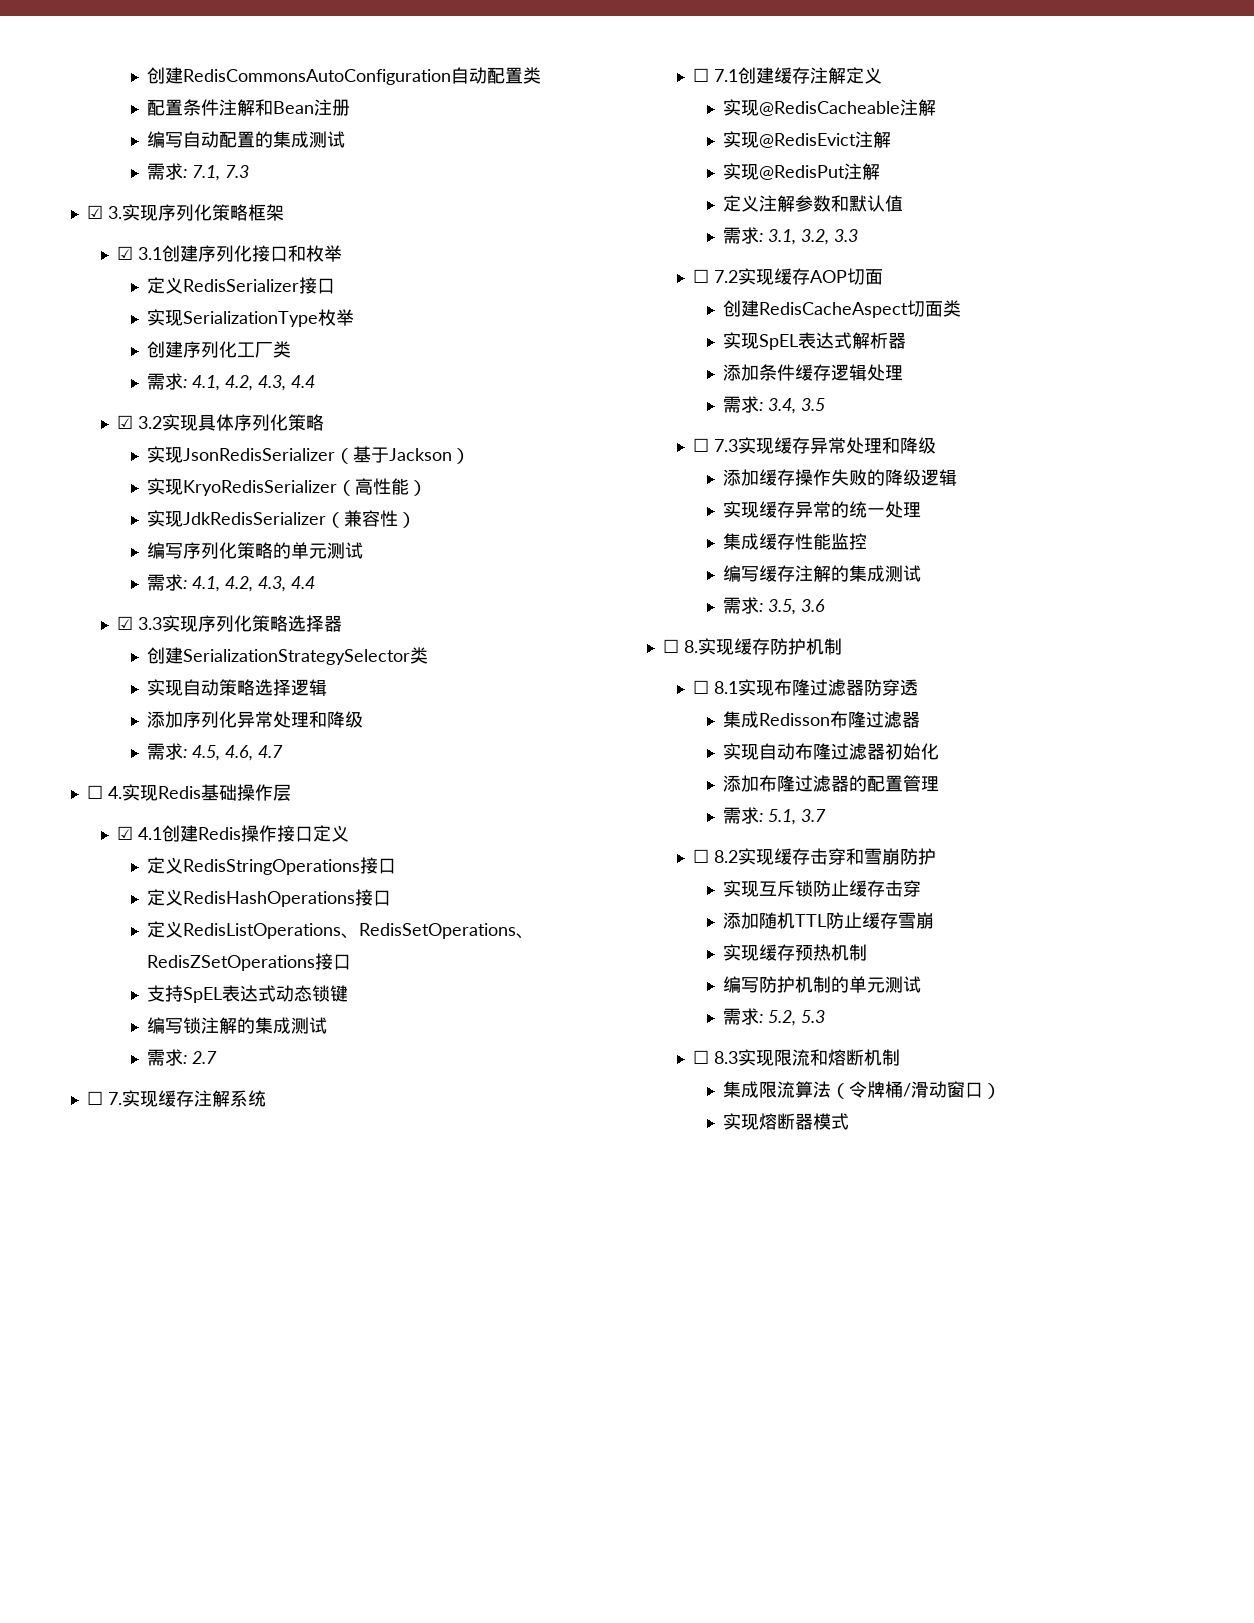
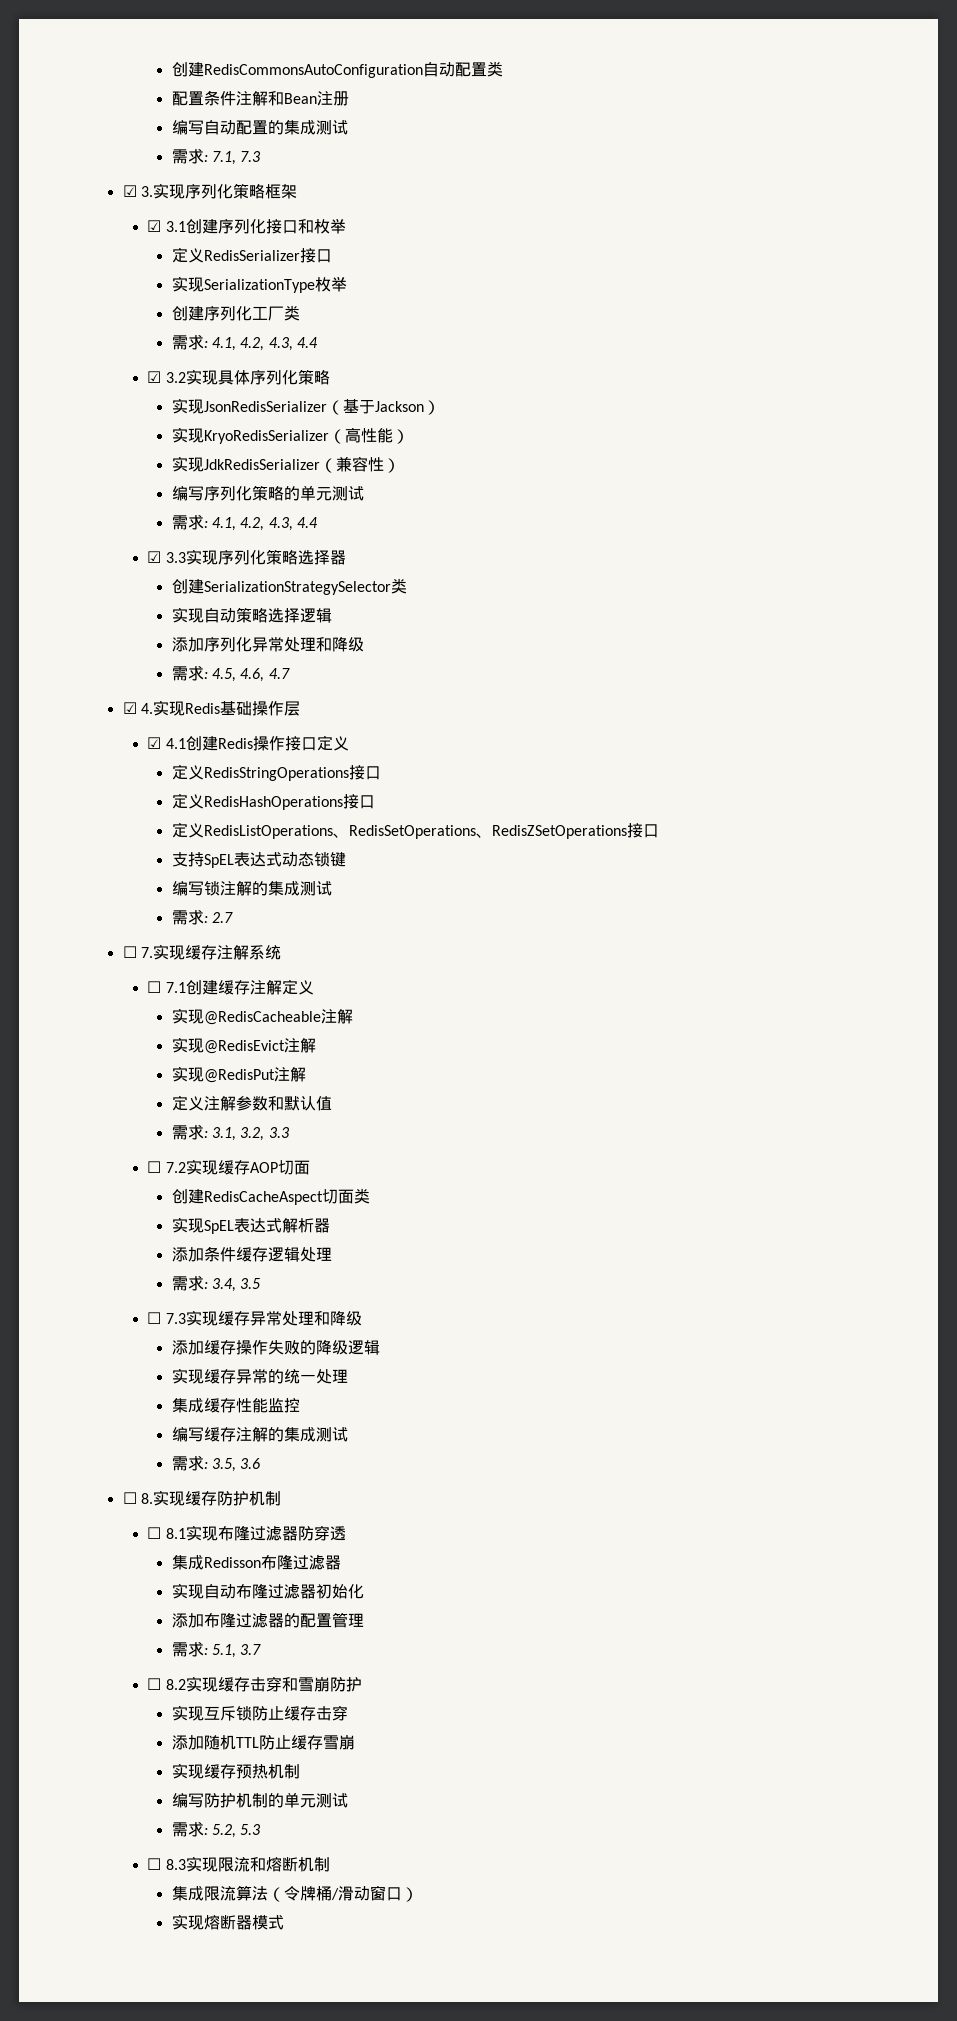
[86,785,103,799] ☐ -> [122,702,137,714] ☑

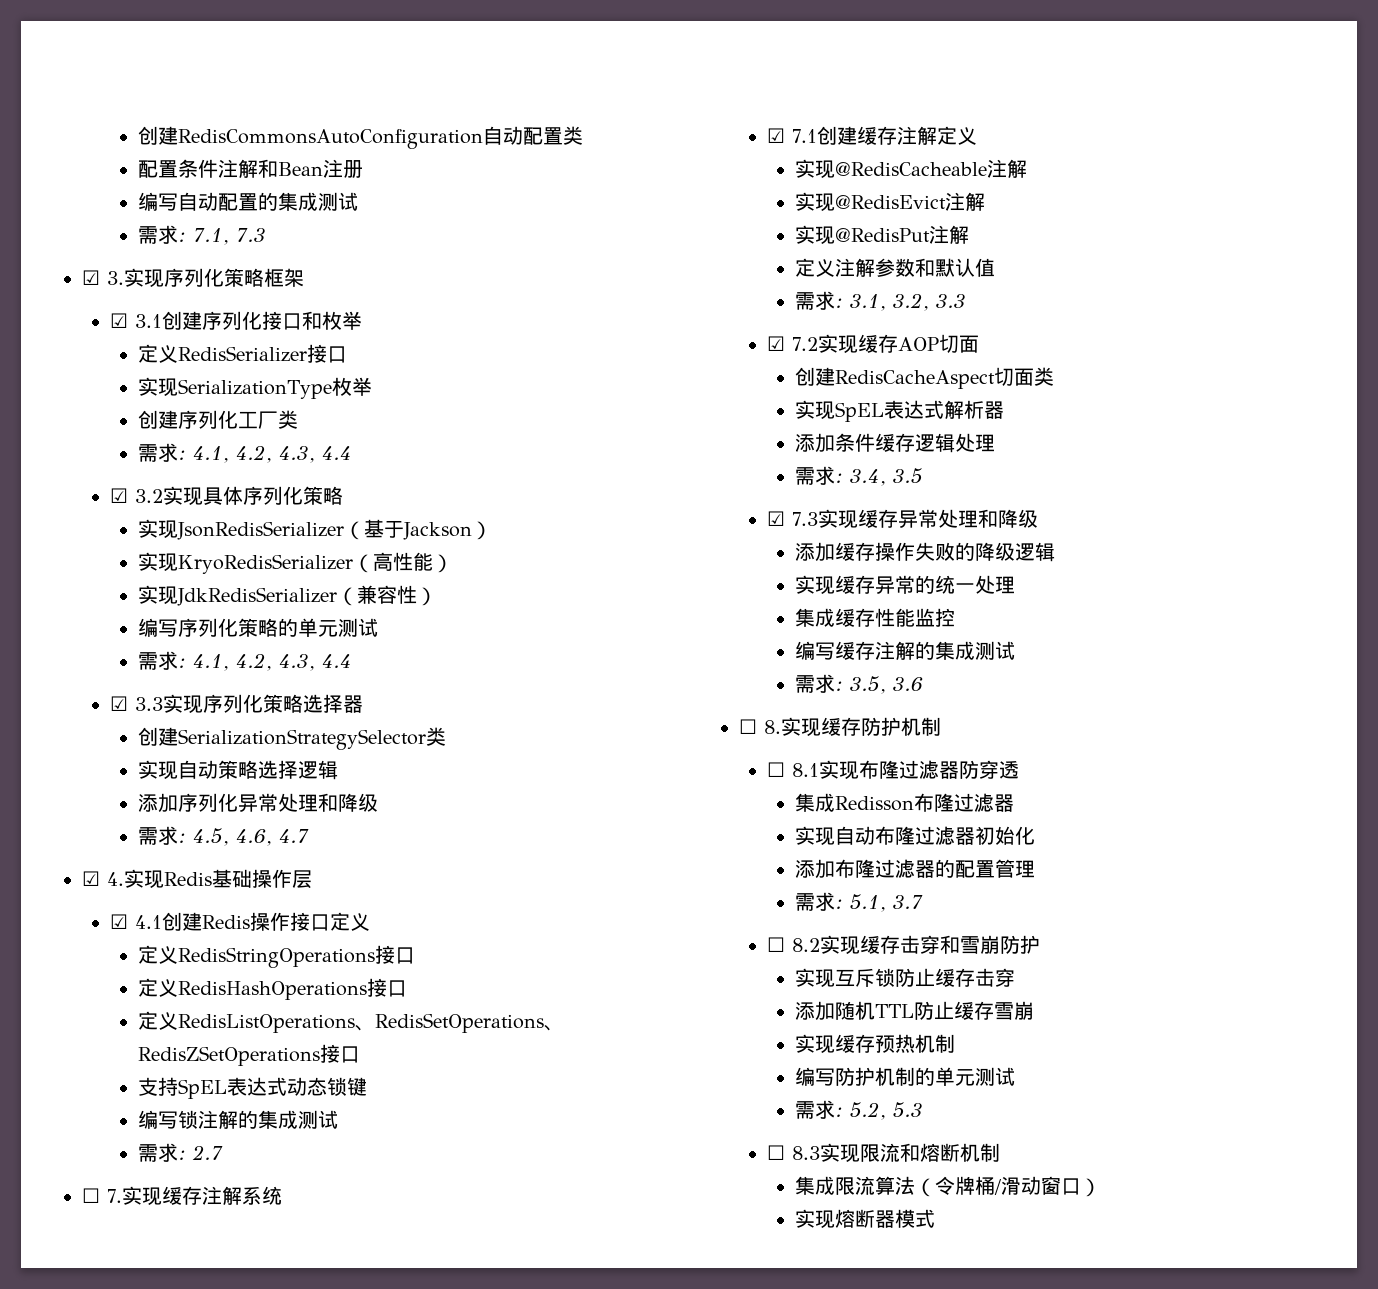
[147,981,162,993] ☐ -> [766,128,785,143] ☑
[147,1161,162,1173] ☐ -> [766,336,785,351] ☑
[147,1312,162,1324] ☐ -> [766,511,785,526] ☑

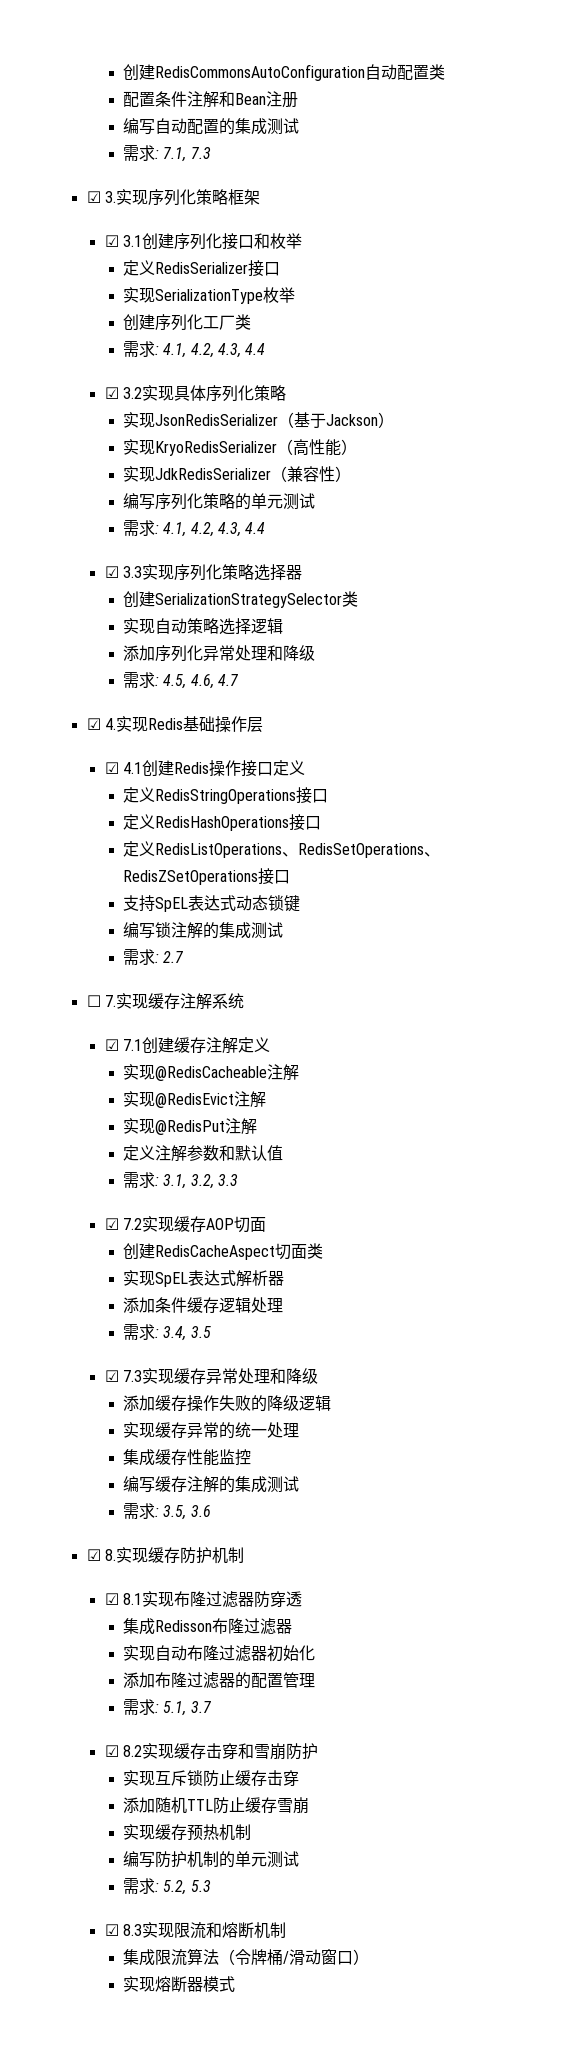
[739,719,757,734] ☐ -> [86,1549,101,1561] ☑
[766,762,785,777] ☐ -> [104,1593,119,1605] ☑
[766,937,785,952] ☐ -> [104,1745,119,1757] ☑
[766,1145,785,1160] ☐ -> [104,1924,119,1936] ☑

